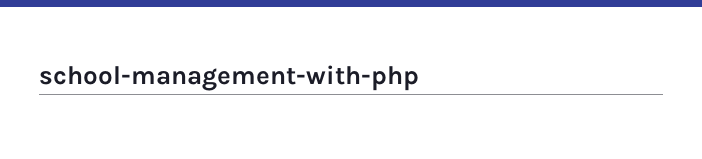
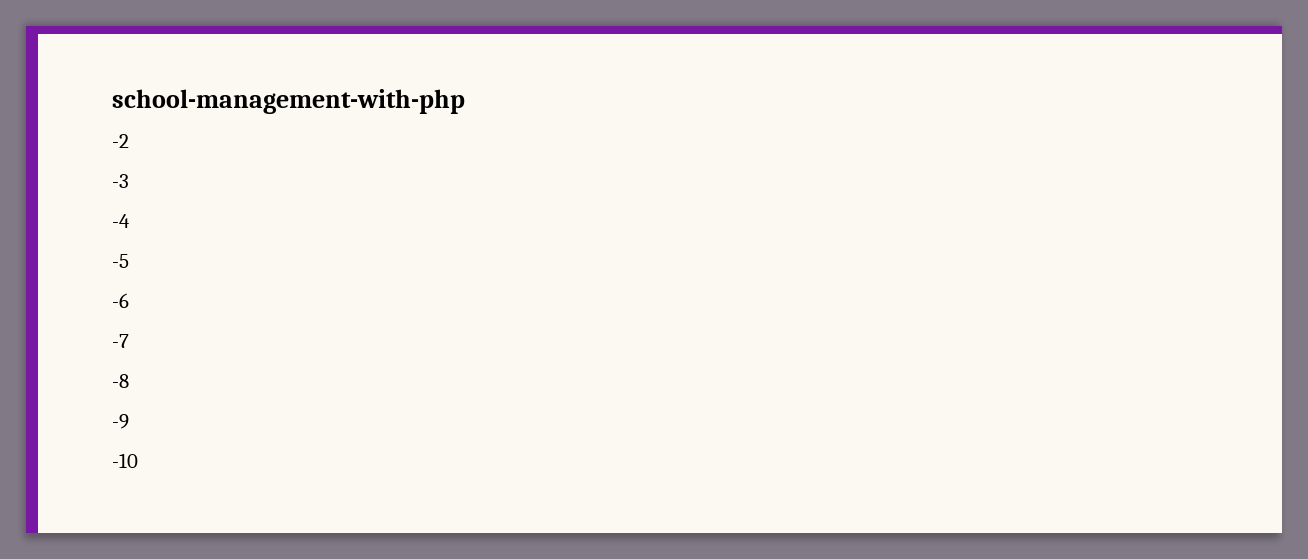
(419, 78) none -> [112,134,129,148] [112,174,129,188] [112,214,130,228] [112,254,129,268] [112,293,129,308] [112,334,129,348] [112,374,129,388] [112,414,129,429] [112,453,138,468] // -2 // -3 // -4 // -5 // -6 // -7 // -8 // -9 // -10

